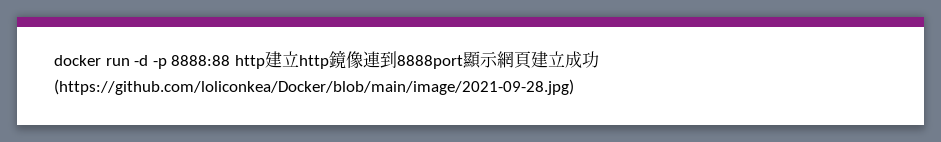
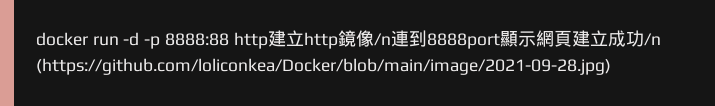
(363, 60) none -> [373,33,391,46] /n
(599, 59) none -> [643,33,661,46] /n

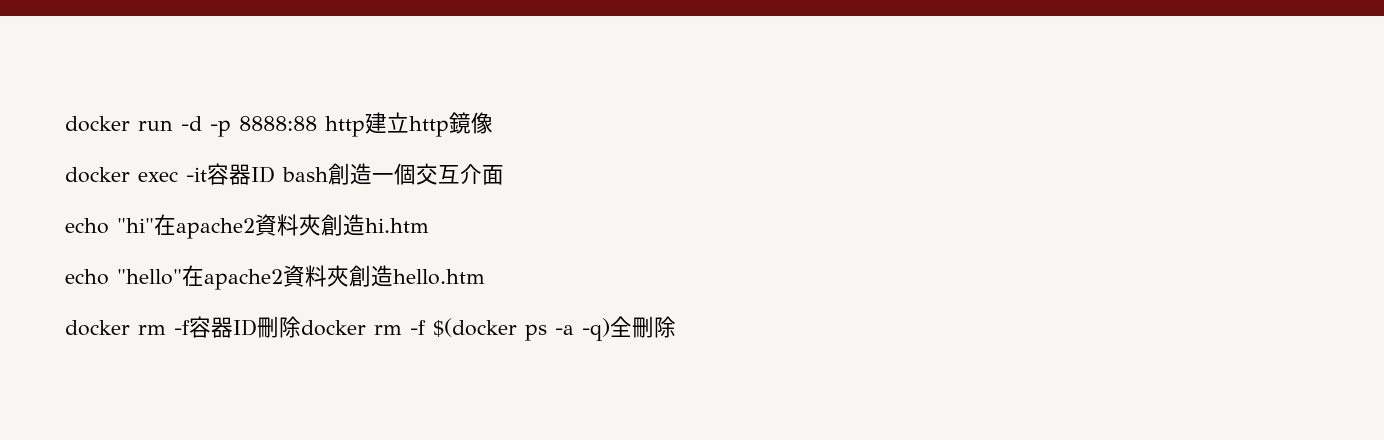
[373,30,661,49] [36,58,611,75] /n連到8888port顯示網頁建立成功/n (https://github.com/loliconkea/Docker/blob/main/image/2021-09-28.jpg) -> [65,163,504,185] [65,214,429,239] [65,265,485,290] [65,316,676,341] // docker exec -it容器ID bash創造一個交互介面 // echo "hi"在apache2資料夾創造hi.htm // echo "hello"在apache2資料夾創造hello.htm // docker rm -f容器ID刪除docker rm -f $(docker ps -a -q)全刪除

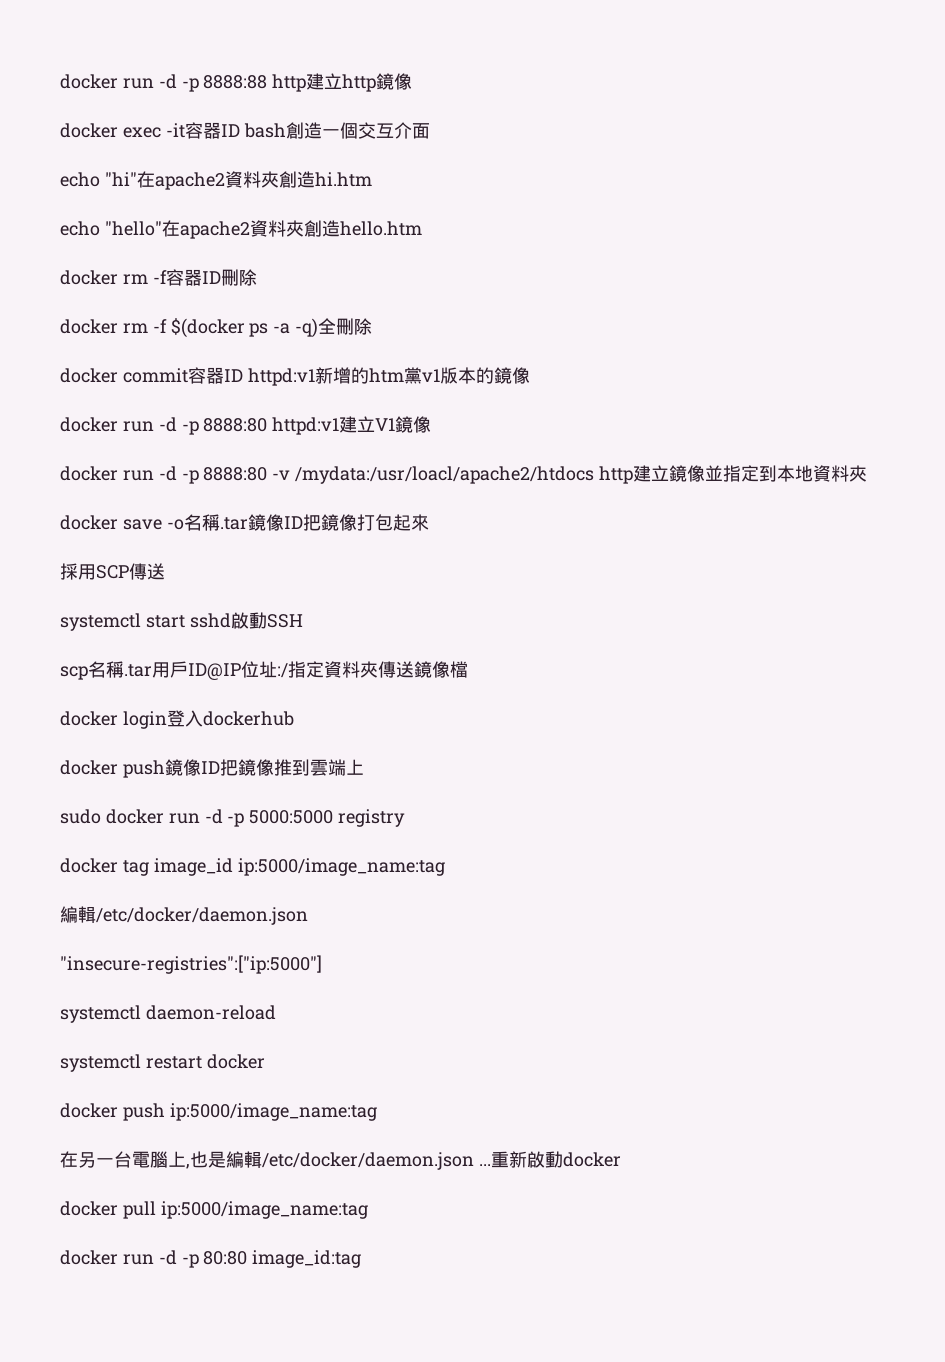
(301, 327) none -> (257, 277) //
(676, 327) none -> [60,367,530,386] [60,416,432,435] [60,465,868,484] [60,514,429,531] [60,563,165,580] [60,612,303,631] [60,661,468,680] [60,710,294,729] [60,759,364,778] [60,809,406,827] [60,858,445,876] [60,906,308,925] [60,955,322,974] [60,1005,276,1023] [60,1054,265,1072] [60,1103,377,1121] [60,1151,621,1170] [60,1201,368,1219] [60,1250,362,1268] // docker commit容器ID httpd:v1新增的htm黨v1版本的鏡像 // docker run -d -p 8888:80 httpd:v1建立V1鏡像 // docker run -d -p 8888:80 -v /mydata:/usr/loacl/apache2/htdocs http建立鏡像並指定到本地資料夾 // docker save -o名稱.tar鏡像ID把鏡像打包起來 // 採用SCP傳送 // systemctl start sshd啟動SSH // scp名稱.tar用戶ID@IP位址:/指定資料夾傳送鏡像檔 // docker login登入dockerhub // docker push鏡像ID把鏡像推到雲端上 // sudo docker run -d -p 5000:5000 registry // docker tag image_id ip:5000/image_name:tag // 編輯/etc/docker/daemon.json // "insecure-registries":["ip:5000"] // systemctl daemon-reload // systemctl restart docker // docker push ip:5000/image_name:tag // 在另一台電腦上,也是編輯/etc/docker/daemon.json ...重新啟動docker // docker pull ip:5000/image_name:tag // docker run -d -p 80:80 image_id:tag

